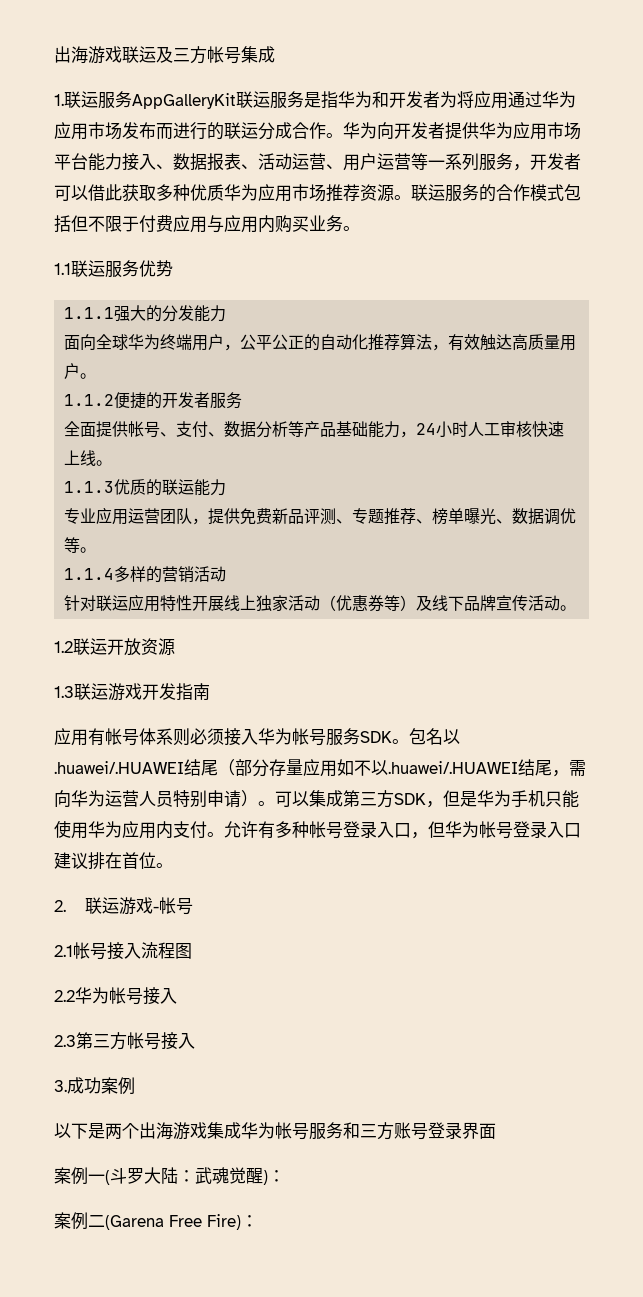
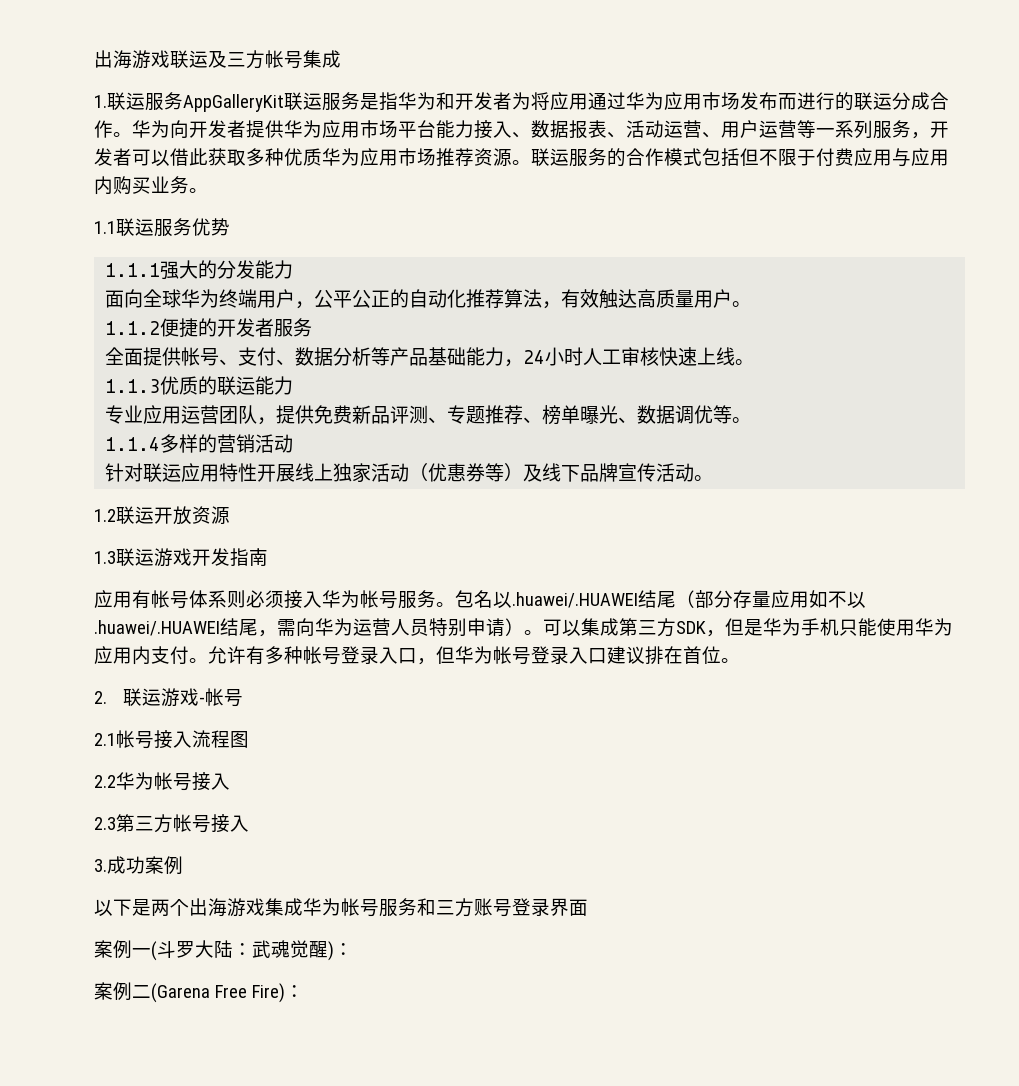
[360,731,392,743] SDK -> (436, 599) none

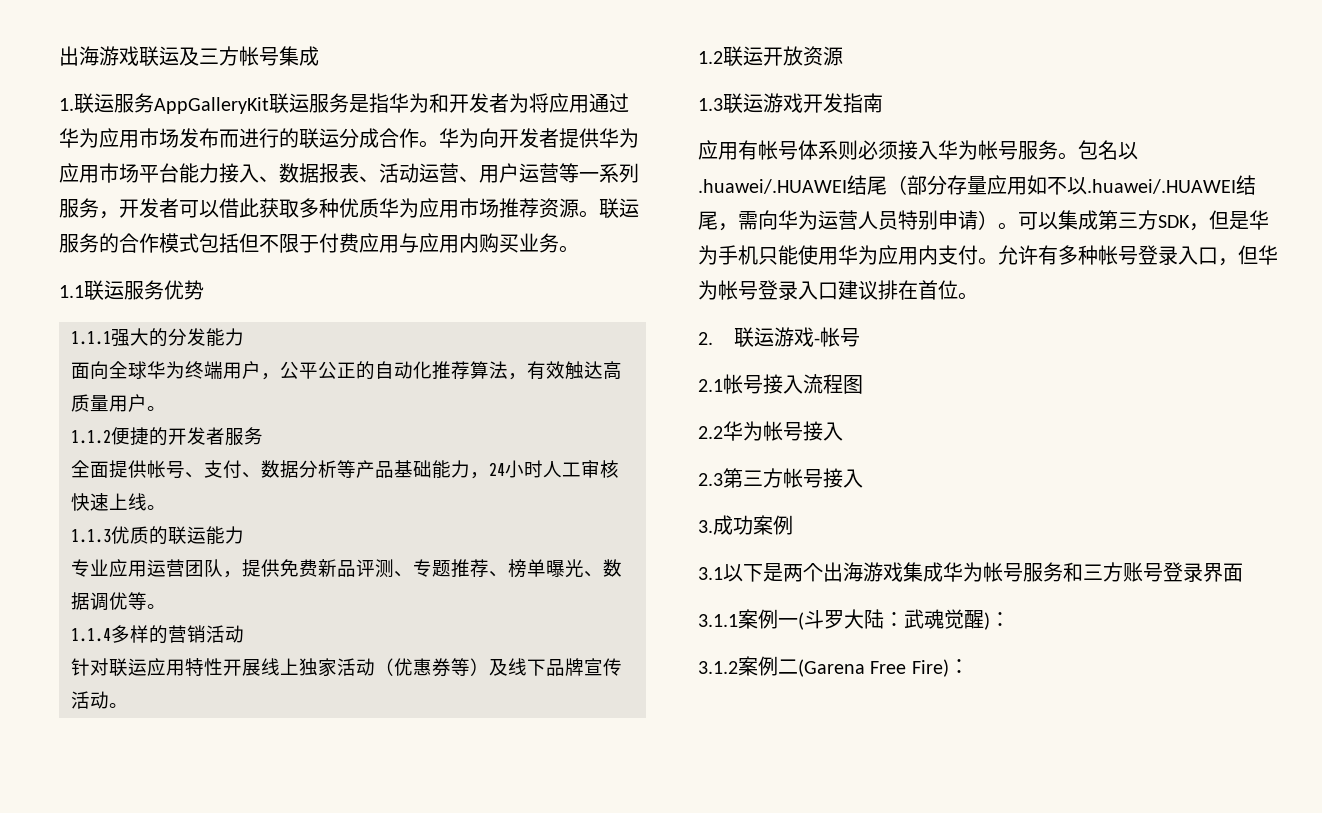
(183, 865) none -> [698,567,723,580] 3.1
(588, 907) none -> [698,614,738,627] 3.1.1
(353, 949) none -> [698,661,738,674] 3.1.2

